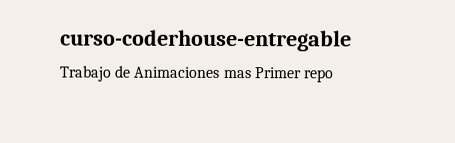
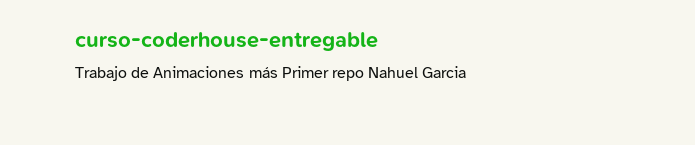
[222,69,252,79] mas -> [248,67,278,78] más
(334, 76) none -> [368,66,467,78] Nahuel Garcia

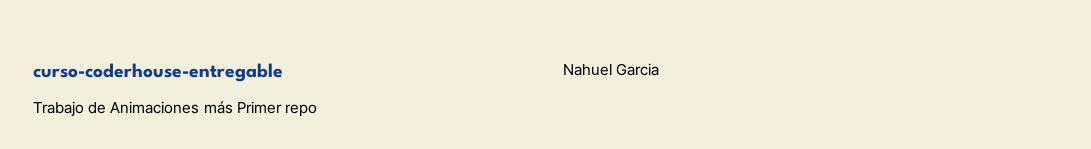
(364, 75) none -> (317, 110) //

